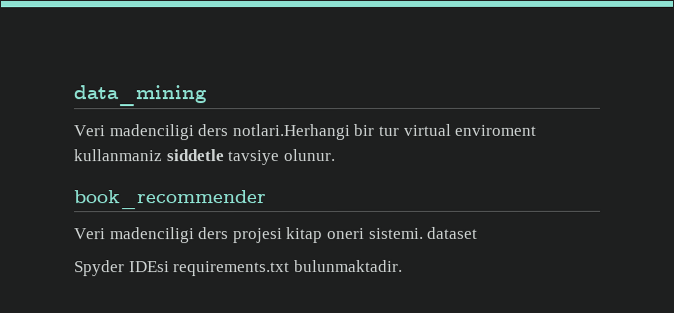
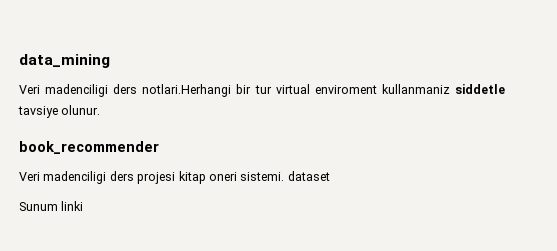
[74,259,403,277] Spyder IDEsi requirements.txt bulunmaktadir. -> [19,201,84,211] Sunum linki

